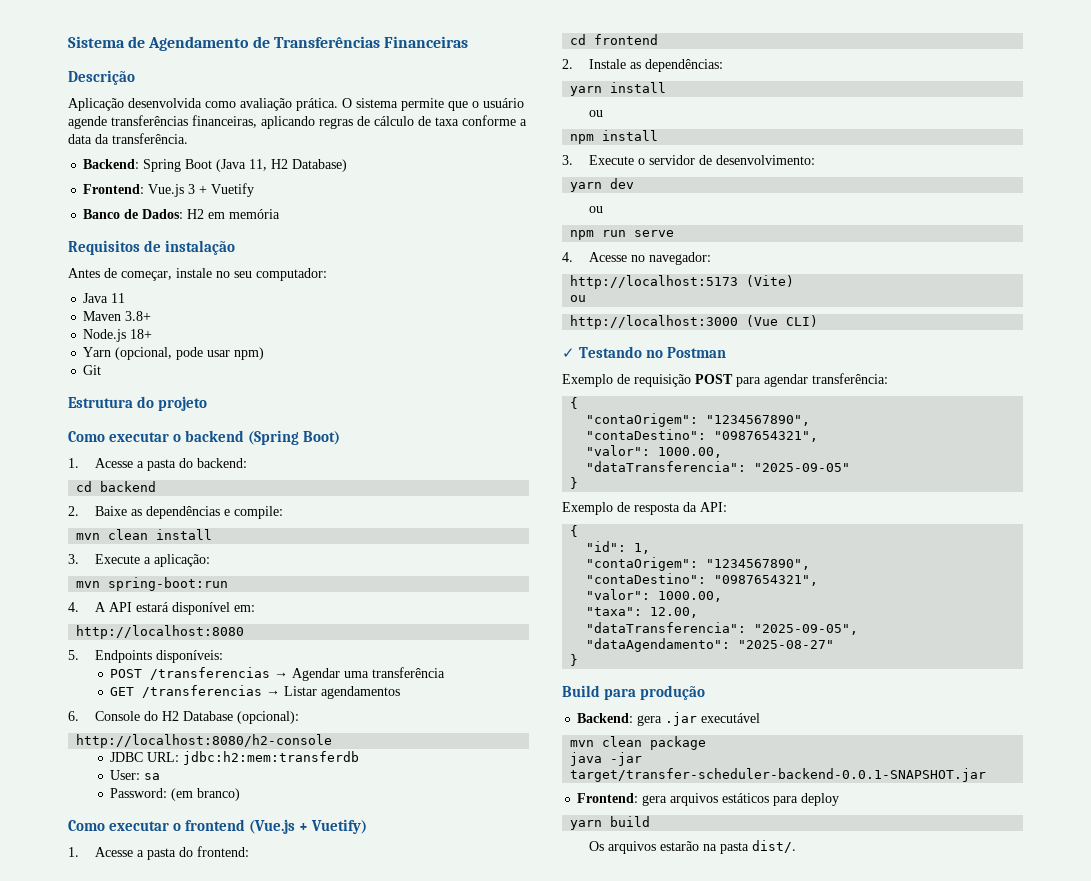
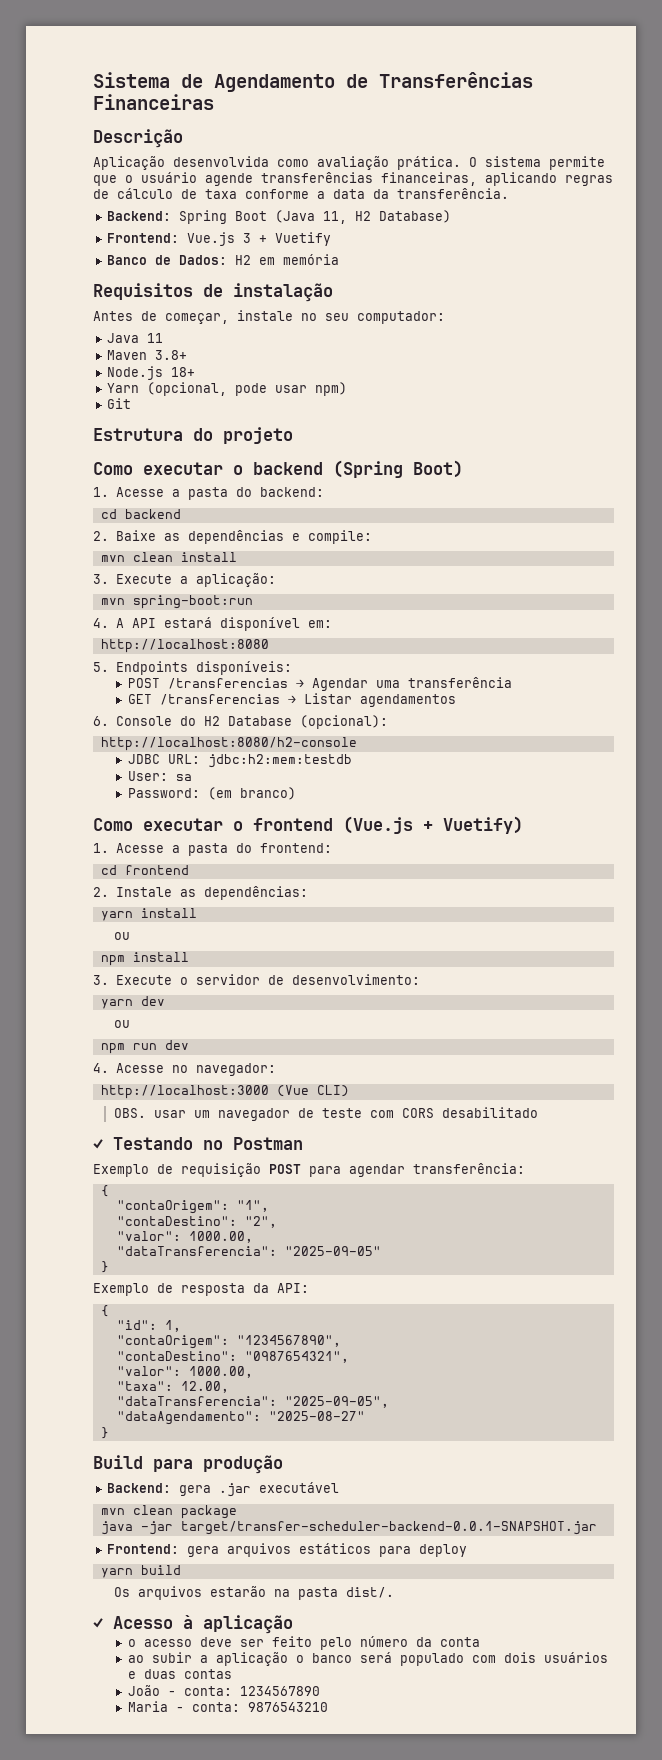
[183,751,360,765] jdbc:h2:mem:transferdb -> [207,754,352,768] jdbc:h2:mem:testdb
[634,230,675,237] serve -> [164,1040,189,1050] dev
[570,275,795,289] [570,295,587,302] // http://localhost:5173 (Vite) // ou -> (276, 1069) none
(819, 321) none -> [113,1107,538,1121] // OBS. usar um navegador de teste com CORS desabilitado
[706,415,811,426] [586,429,819,442] "1234567890", // "contaDestino": "0987654321", -> [236,1200,269,1212] [116,1216,277,1228] "1", // "contaDestino": "2",
(797, 846) none -> [93,1615,293,1634] [127,1636,480,1650] [127,1652,608,1666] [127,1669,232,1679] [127,1685,320,1696] [127,1701,328,1712] // ✓ Acesso à aplicação // o acesso deve ser feito pelo número da conta // ao subir a aplicação o banco será populado com dois usuários e duas contas // João - conta: 1234567890 // Maria - conta: 9876543210

